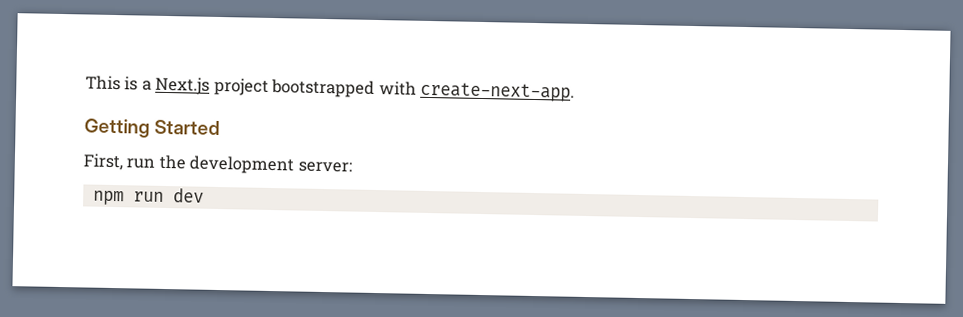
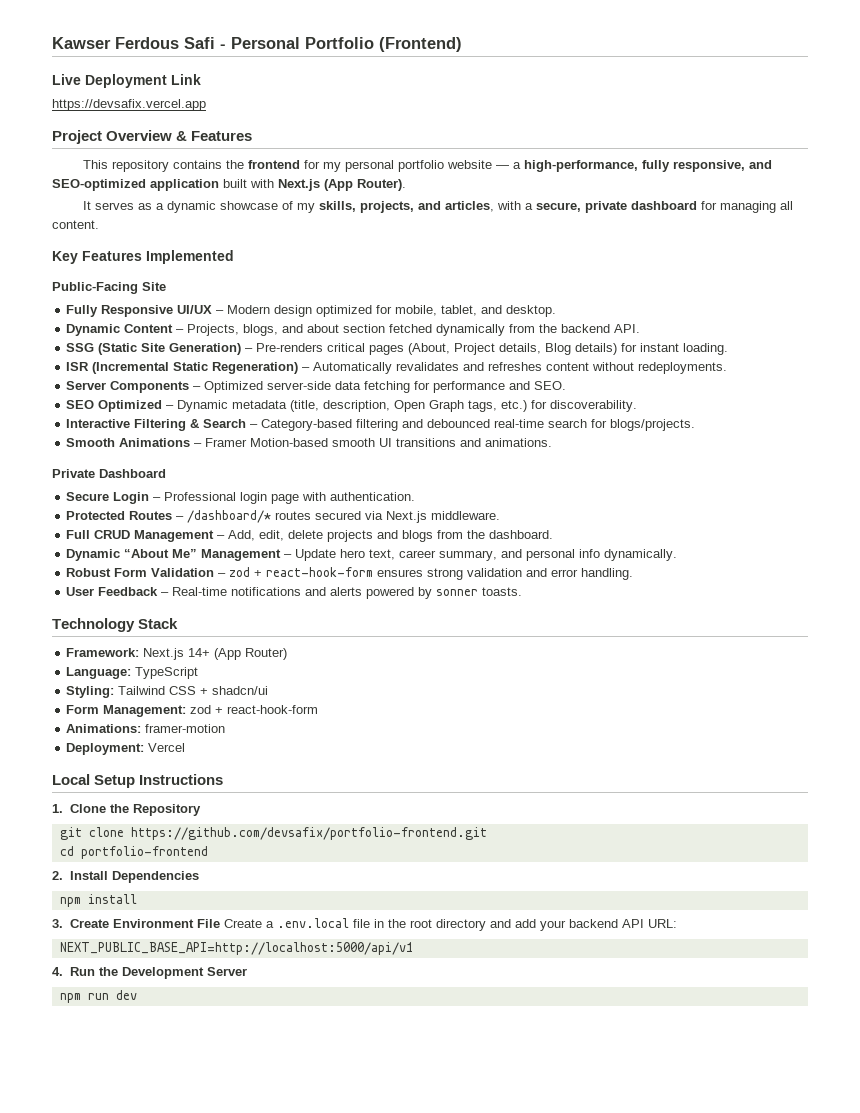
[85,75,576,102] [84,118,221,138] [83,153,352,175] This is a Next.js project bootstrapped with create-next-app. // Getting Started // First, run the development server: -> [52,37,462,52] [52,74,201,88] [52,99,206,111] [52,130,253,144] [83,160,773,172] [52,179,406,191] [83,201,794,213] [52,220,99,229] [52,250,234,264] [52,282,166,294] [66,305,557,317] [66,324,641,336] [66,343,729,355] [66,362,728,374] [66,381,567,393] [66,400,638,412] [66,419,696,431] [66,438,553,447] [52,469,166,478] [66,492,416,504] [66,510,501,523] [66,530,554,542] [66,549,678,561] [66,567,634,580] [66,587,523,599] [52,618,179,632] [66,648,288,660] [66,667,199,679] [66,686,269,698] [66,705,319,717] [66,724,226,733] [66,743,186,755] [52,774,224,788] [52,804,201,816] [59,827,487,840] [59,846,208,859] [52,871,199,883] [59,894,137,907] [52,918,677,931] [59,942,413,955] [52,967,247,979] Kawser Ferdous Safi - Personal Portfolio (Frontend) // Live Deployment Link // https://devsafix.vercel.app // Project Overview & Features // This repository contains the frontend for my personal portfolio website — a high-performance, fully responsive, and SEO-optimized application built with Next.js (App Router). // It serves as a dynamic showcase of my skills, projects, and articles, with a secure, private dashboard for managing all content. // Key Features Implemented // Public-Facing Site // Fully Responsive UI/UX – Modern design optimized for mobile, tablet, and desktop. // Dynamic Content – Projects, blogs, and about section fetched dynamically from the backend API. // SSG (Static Site Generation) – Pre-renders critical pages (About, Project details, Blog details) for instant loading. // ISR (Incremental Static Regeneration) – Automatically revalidates and refreshes content without redeployments. // Server Components – Optimized server-side data fetching for performance and SEO. // SEO Optimized – Dynamic metadata (title, description, Open Graph tags, etc.) for discoverability. // Interactive Filtering & Search – Category-based filtering and debounced real-time search for blogs/projects. // Smooth Animations – Framer Motion-based smooth UI transitions and animations. // Private Dashboard // Secure Login – Professional login page with authentication. // Protected Routes – /dashboard/* routes secured via Next.js middleware. // Full CRUD Management – Add, edit, delete projects and blogs from the dashboard. // Dynamic “About Me” Management – Update hero text, career summary, and personal info dynamically. // Robust Form Validation – zod + react-hook-form ensures strong validation and error handling. // User Feedback – Real-time notifications and alerts powered by sonner toasts. // Technology Stack // Framework: Next.js 14+ (App Router) // Language: TypeScript // Styling: Tailwind CSS + shadcn/ui // Form Management: zod + react-hook-form // Animations: framer-motion // Deployment: Vercel // Local Setup Instructions // 1. Clone the Repository // git clone https://github.com/devsafix/portfolio-frontend.git // cd portfolio-frontend // 2. Install Dependencies // npm install // 3. Create Environment File Create a .env.local file in the root directory and add your backend API URL: // NEXT_PUBLIC_BASE_API=http://localhost:5000/api/v1 // 4. Run the Development Server

